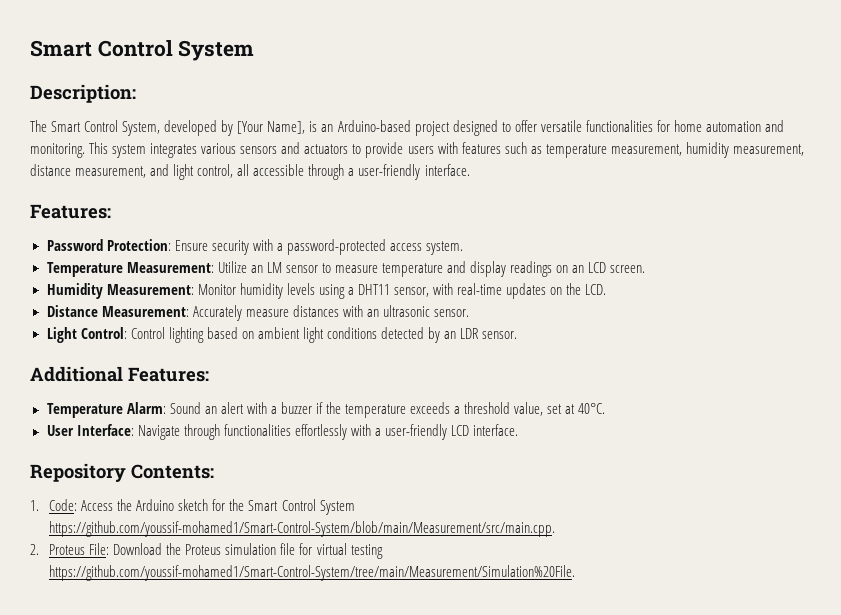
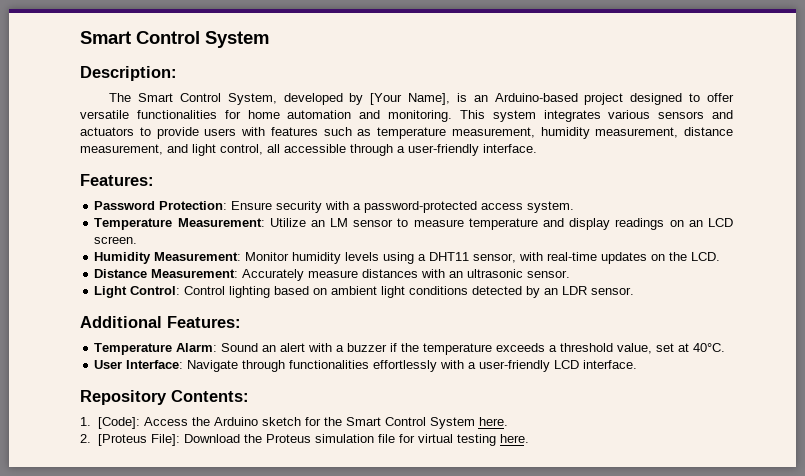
[49,499,78,511] Code: -> [97,417,140,429] [Code]:
[49,521,556,537] https://github.com/youssif-mohamed1/Smart-Control-System/blob/main/Measurement/src/main.cpp. -> [478,417,508,426] here.
[49,543,110,555] Proteus File: -> [97,434,180,446] [Proteus File]:
[49,565,576,581] https://github.com/youssif-mohamed1/Smart-Control-System/tree/main/Measurement/Simulation%20File. -> [499,434,529,443] here.

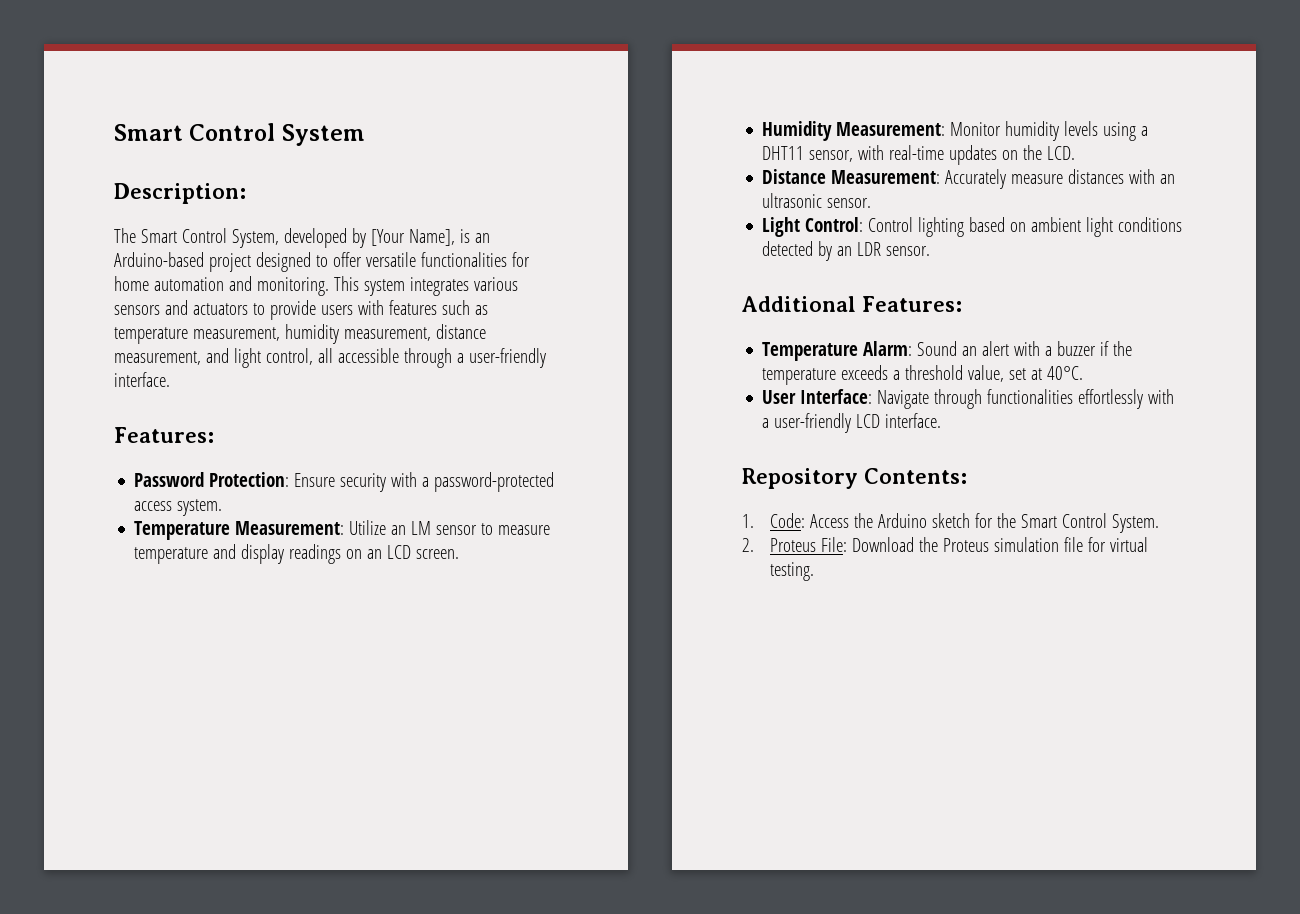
[97,417,140,429] [Code]: -> [769,513,805,528] Code:
[429,417,508,429] System here. -> [1111,514,1159,533] System.
[97,434,180,446] [Proteus File]: -> [769,537,847,552] Proteus File:
[456,434,529,446] testing here. -> [769,562,814,581] testing.

